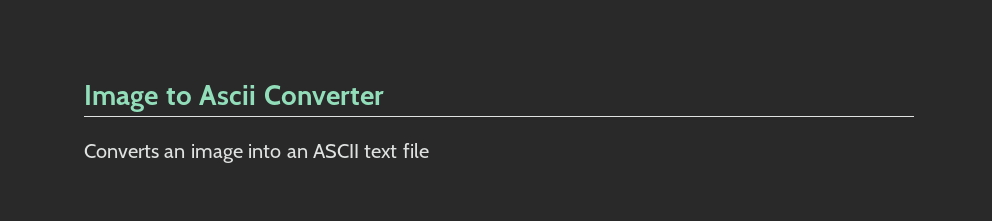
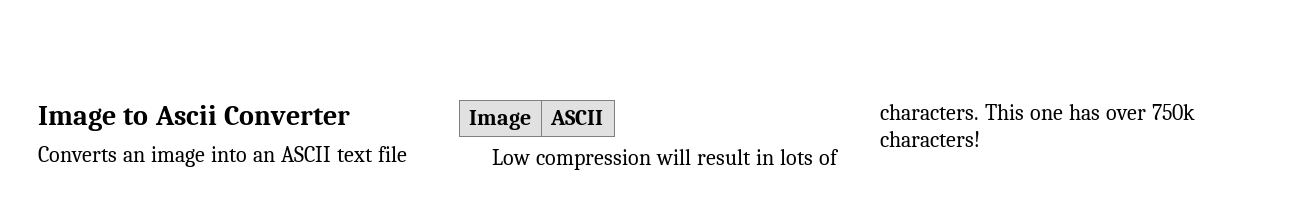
(429, 150) none -> [468,110,531,130] [549,110,603,125] [492,149,839,170] [880,104,1195,120] [880,131,980,147] // Image | ASCII // Low compression will result in lots of characters. This one has over 750k characters!

